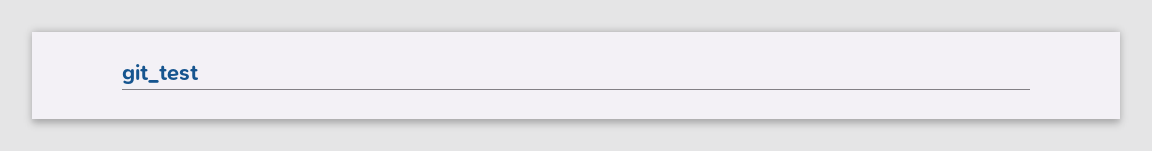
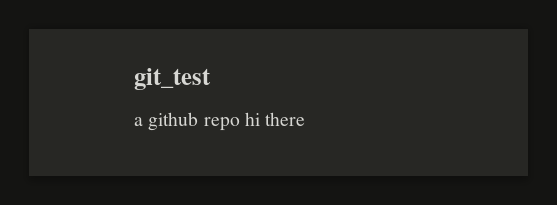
(199, 74) none -> [134,112,306,131] // a github repo hi there

